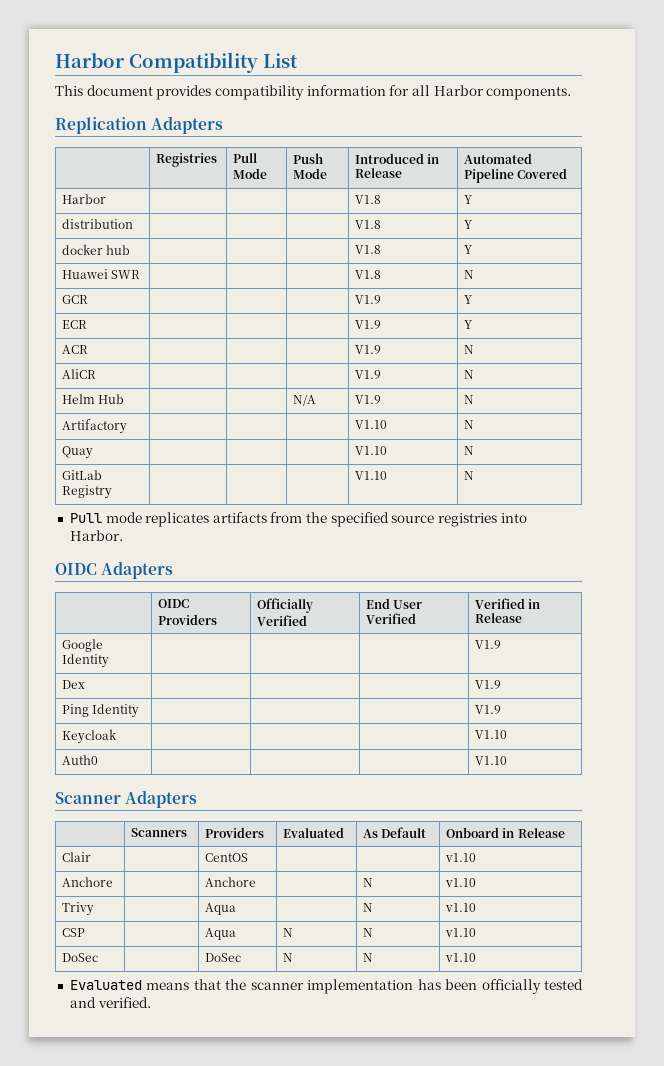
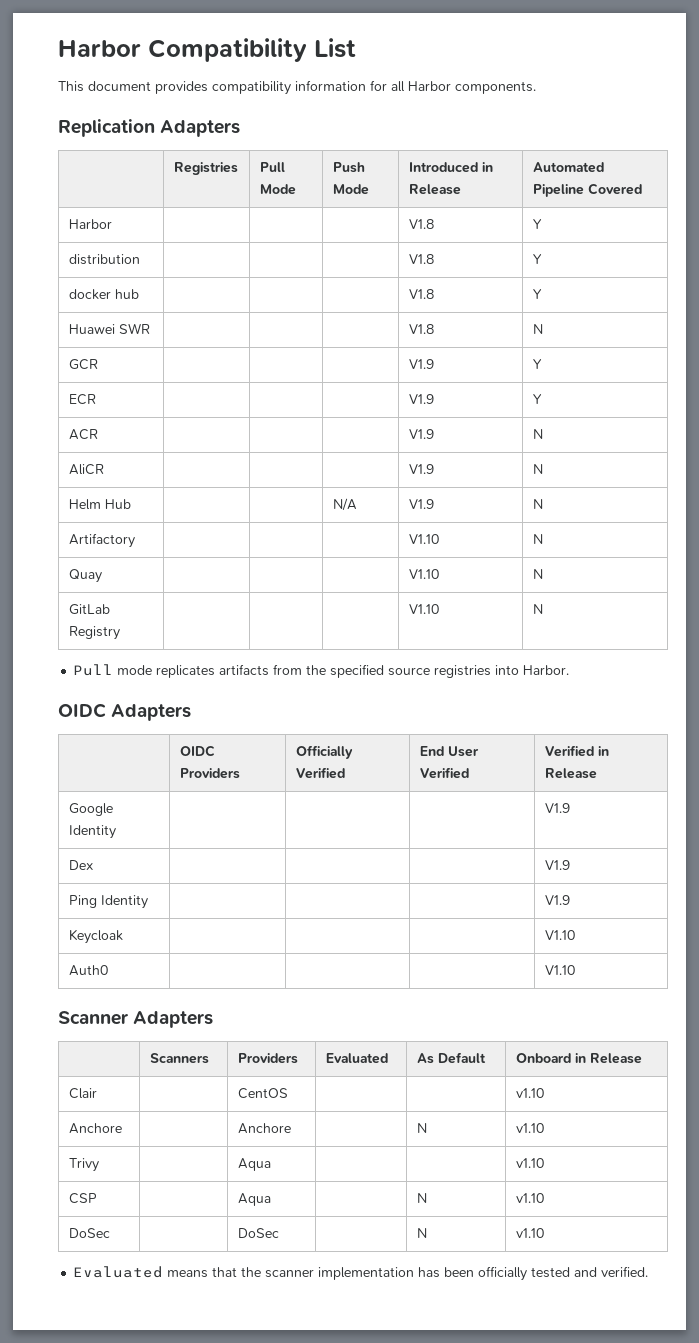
[363,903,374,912] N -> (271, 1164) none
[283,928,294,937] N -> (271, 1199) none
[283,953,294,962] N -> (279, 1233) none

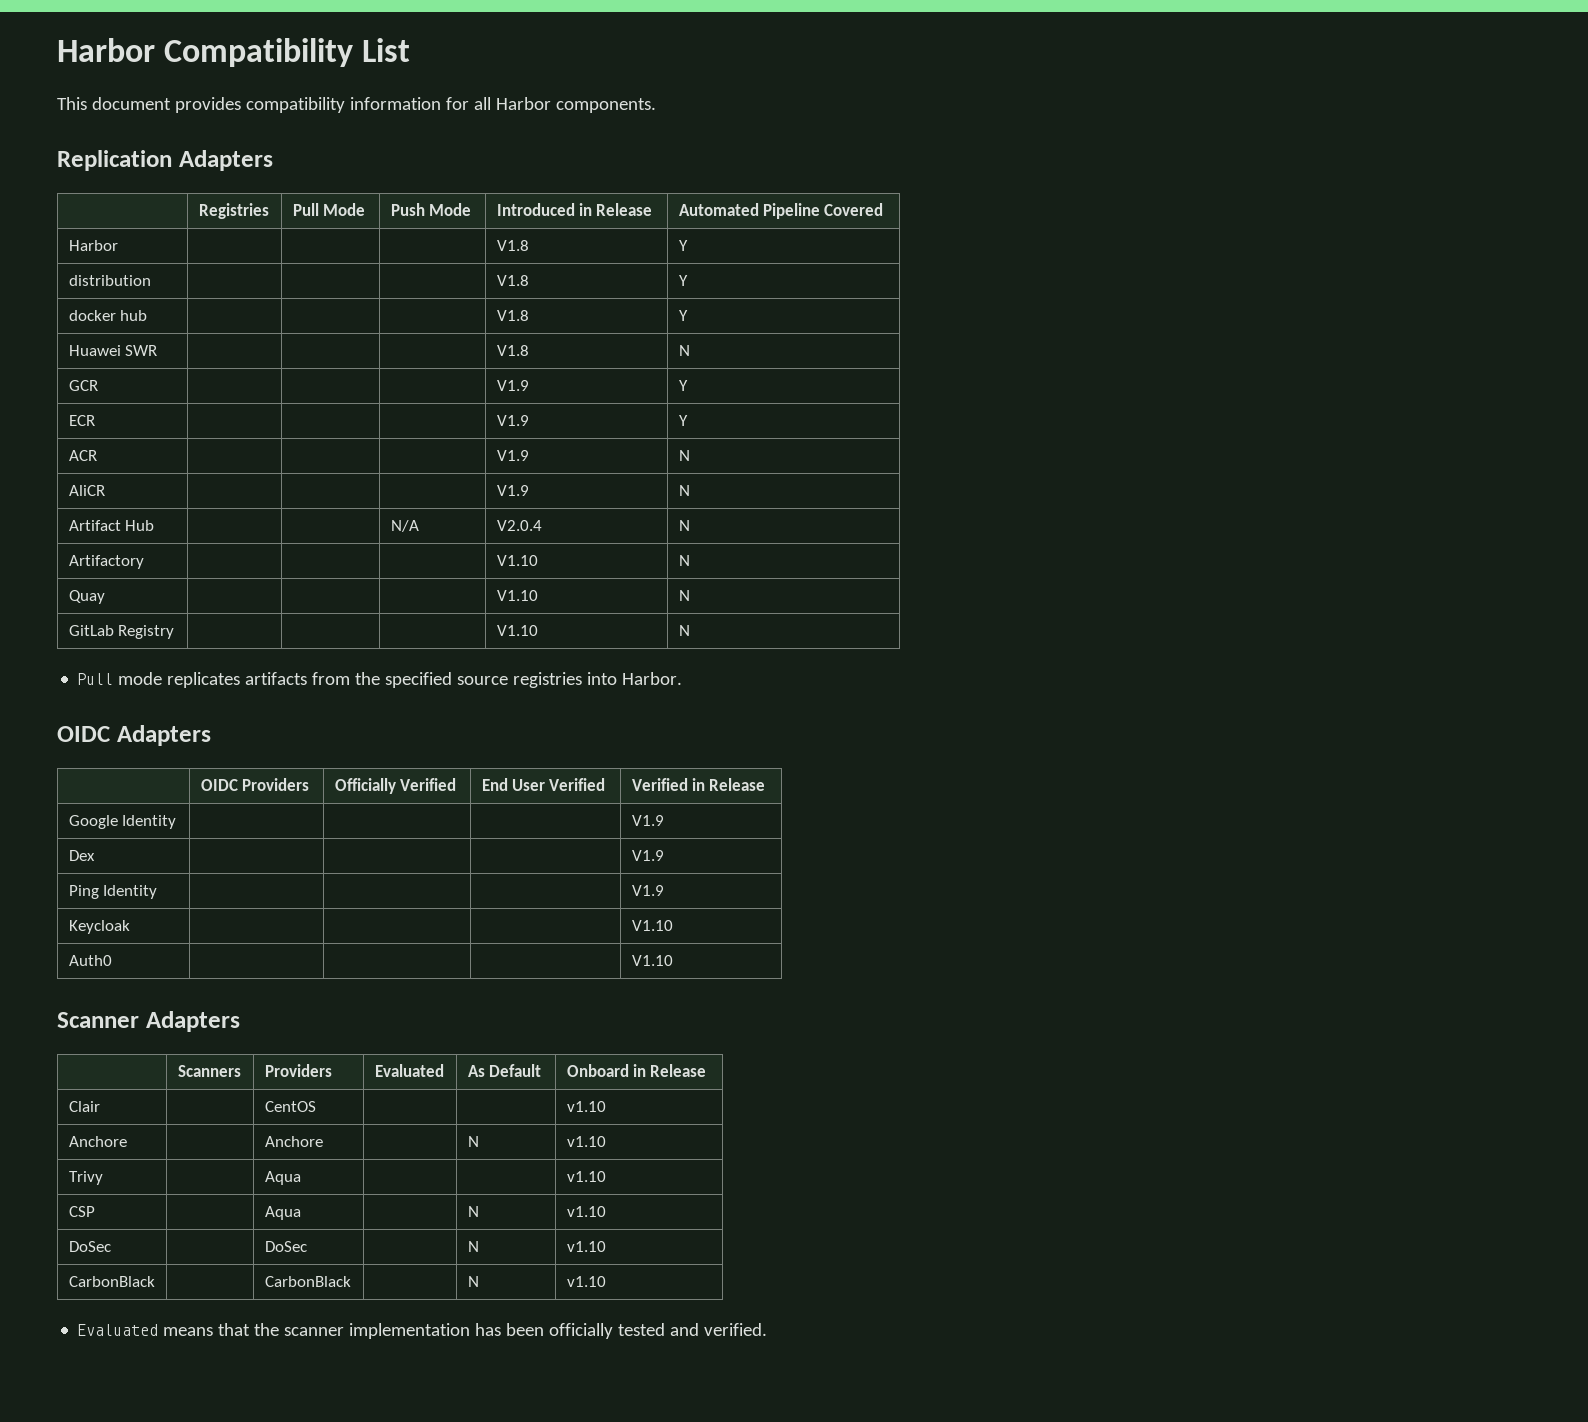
[68,499,101,510] Helm -> [68,520,121,531] Artifact
[408,499,434,509] V1.9 -> [496,520,542,531] V2.0.4
(544, 1233) none -> [68,1276,155,1287] [264,1276,351,1287] [467,1276,479,1287] [566,1276,606,1287] // CarbonBlack | | CarbonBlack | | N | v1.10

